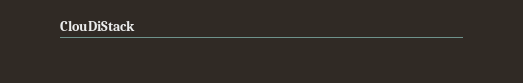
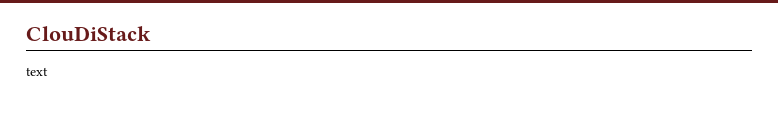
(135, 25) none -> [26,67,48,76] // text

